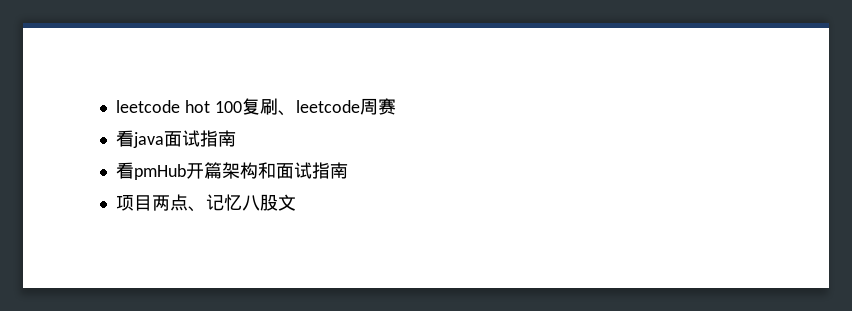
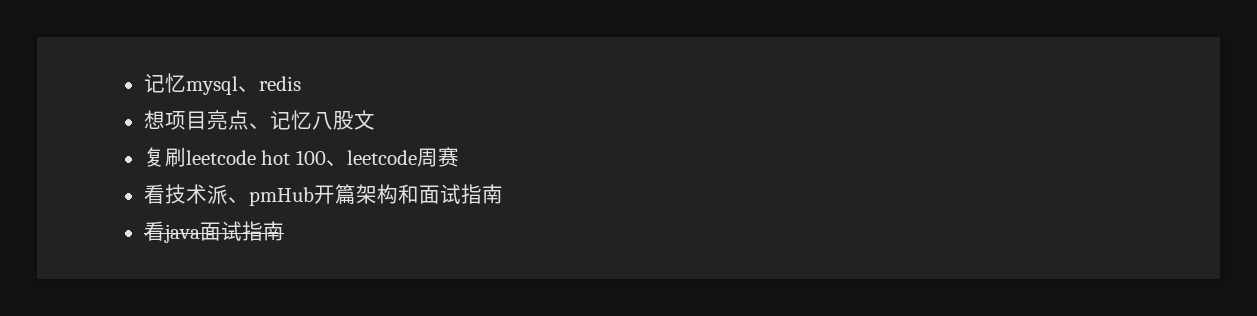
(115, 106) none -> [143,73,301,95] [143,110,375,130] [143,147,186,167] 记忆mysql、redis // 想项目亮点、记忆八股文 // 复刷
[241,98,278,115] 复刷 -> (326, 157) none
[132,130,236,148] [115,162,134,179] java面试指南 // 看 -> [164,184,249,204] 技术派、
[115,194,296,212] 项目两点、记忆八股文 -> [143,221,284,243] 看java面试指南

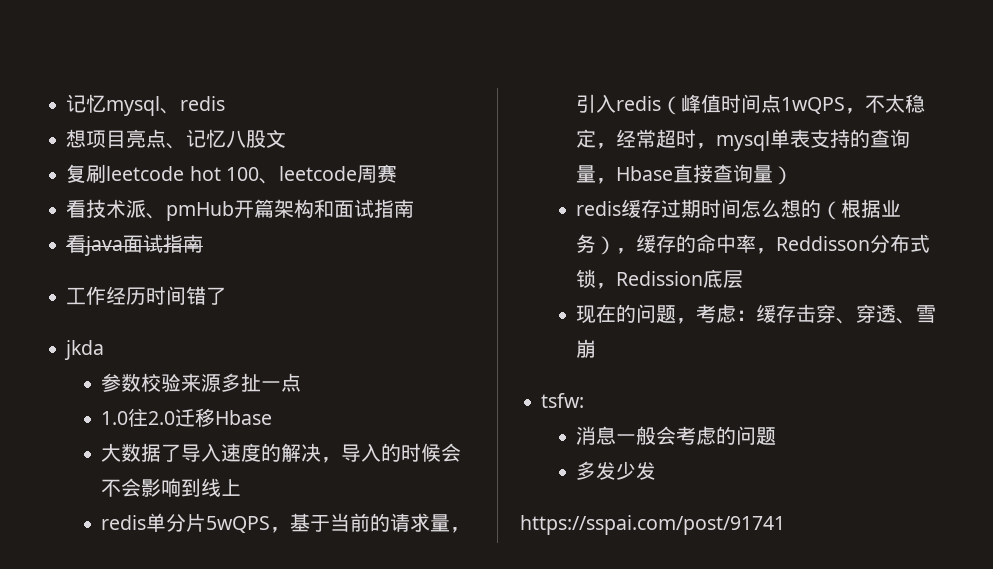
(284, 231) none -> [66,286,227,305] [64,340,105,360] [101,373,302,392] [101,408,273,427] [101,443,462,463] [101,478,242,497] [101,513,471,533] [576,94,926,115] [576,129,911,151] [576,164,794,185] [576,199,902,220] [576,234,931,255] [576,269,744,289] [576,304,937,324] [576,339,597,358] [541,393,585,408] [576,426,777,445] [576,461,657,480] [520,515,785,535] // 工作经历时间错了 // jkda // 参数校验来源多扯一点 // 1.0往2.0迁移Hbase // 大数据了导入速度的解决，导入的时候会不会影响到线上 // redis单分片5wQPS，基于当前的请求量，引入redis（峰值时间点1wQPS，不太稳定，经常超时，mysql单表支持的查询量，Hbase直接查询量） // redis缓存过期时间怎么想的（根据业务），缓存的命中率，Reddisson分布式锁，Redission底层 // 现在的问题，考虑：缓存击穿、穿透、雪崩 // tsfw: // 消息一般会考虑的问题 // 多发少发 // https://sspai.com/post/91741

